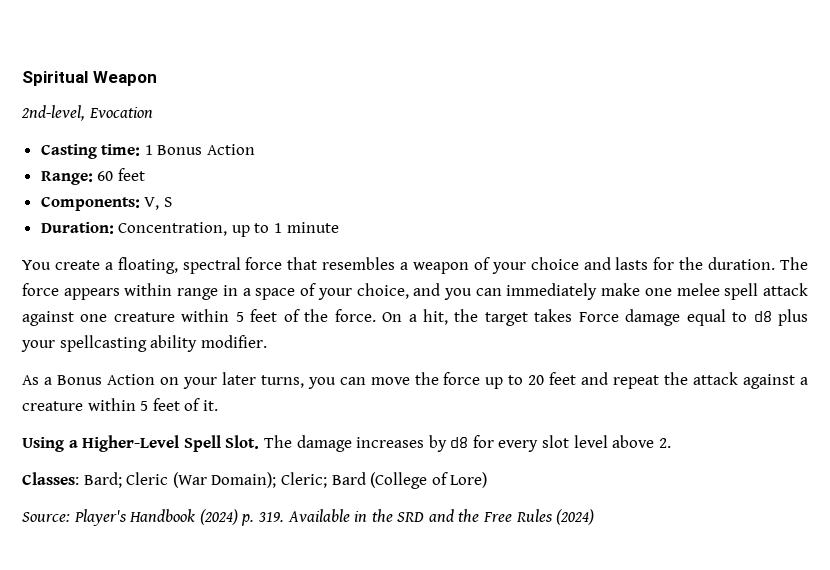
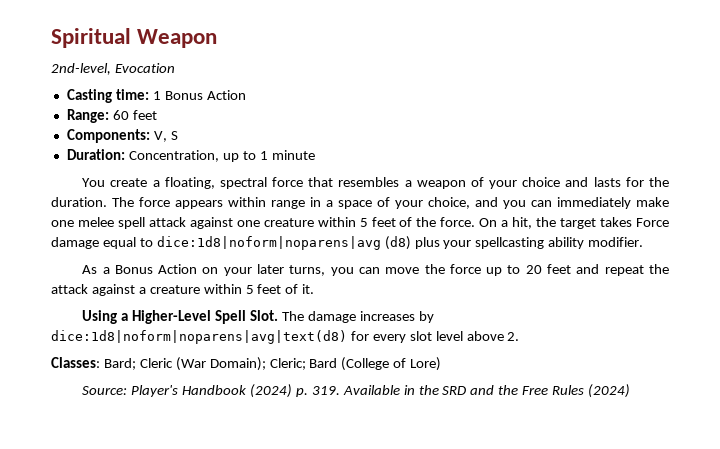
[753,311,772,322] d8 -> [156,236,411,250] dice:1d8|noform|noparens|avg (d8)
[450,437,469,448] d8 -> [51,330,347,344] dice:1d8|noform|noparens|avg|text(d8)

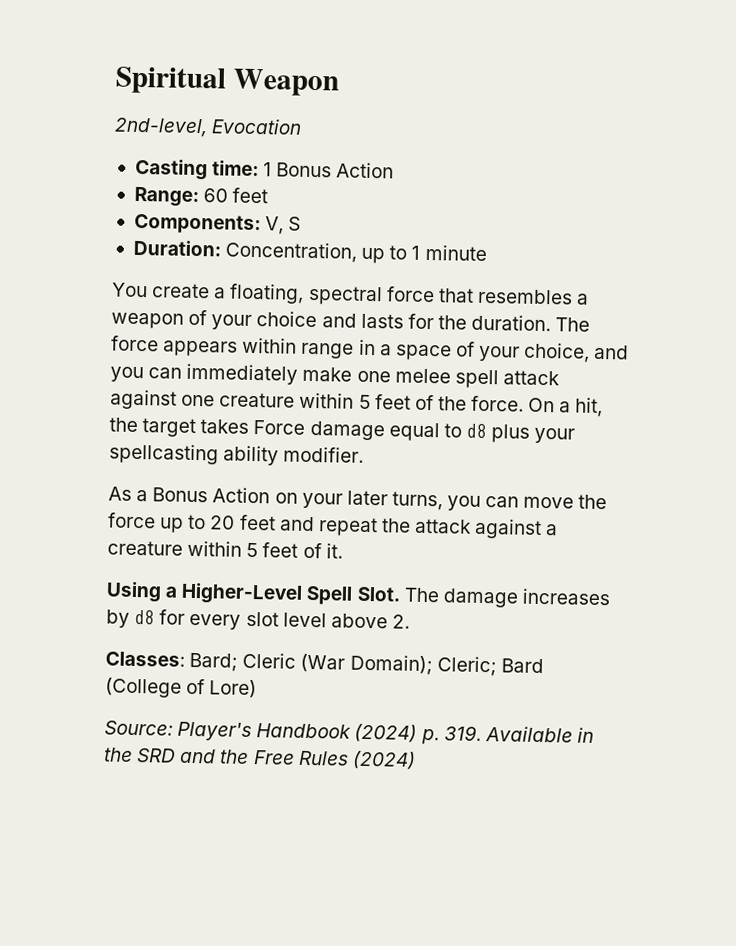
[156,236,411,250] dice:1d8|noform|noparens|avg (d8) -> [465,423,487,439] d8
[51,330,347,344] dice:1d8|noform|noparens|avg|text(d8) -> [134,609,156,625] d8

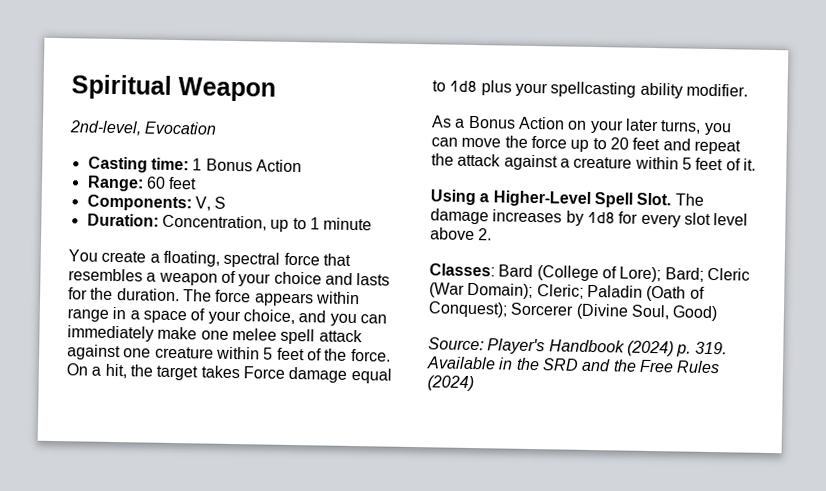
[465,423,487,439] d8 -> [449,80,478,93] 1d8
[134,609,156,625] d8 -> [586,211,615,224] 1d8
(185, 659) none -> [498,264,662,283] Bard (College of Lore);
[500,658,544,674] [105,677,258,699] Bard (College of Lore) -> [586,284,705,302] [428,301,719,322] Paladin (Oath of Conquest); Sorcerer (Divine Soul, Good)

